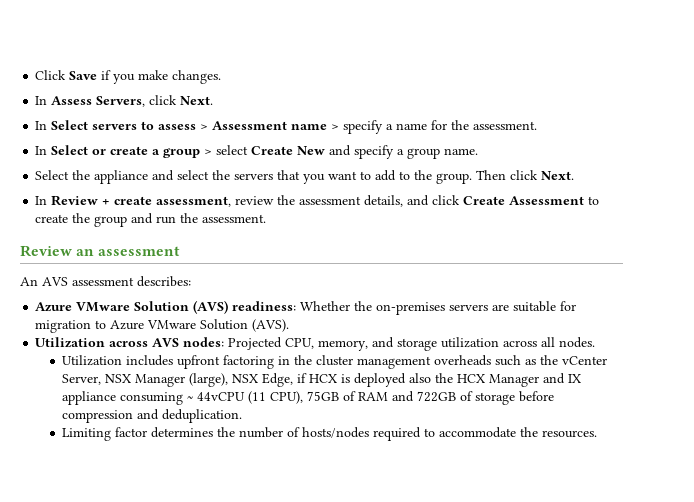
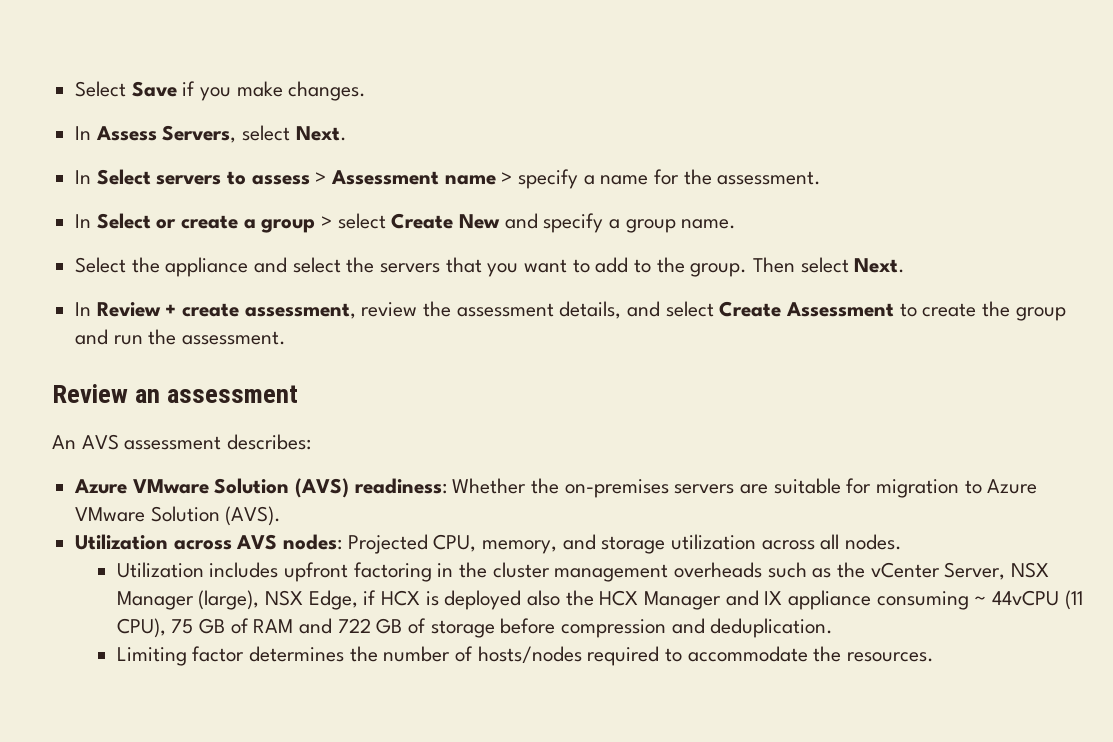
[35,70,67,80] Click -> [75,81,127,97] Select
[149,95,178,105] click -> [242,125,291,141] select
[510,170,539,180] click -> [800,257,849,273] select
[432,195,461,205] click -> [665,301,714,317] select
[307,391,340,401] 75GB -> [171,618,226,634] 75 GB
[417,391,457,402] 722GB -> [337,618,403,634] 722 GB

